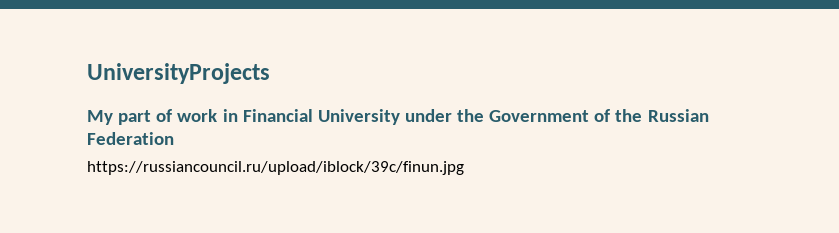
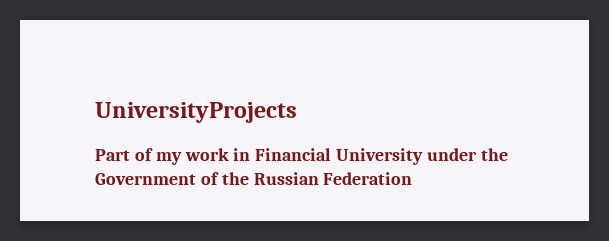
[87,109,173,125] My part of -> [95,148,182,165] Part of my
[87,161,464,175] // https://russiancouncil.ru/upload/iblock/39c/finun.jpg -> (413, 178) none

